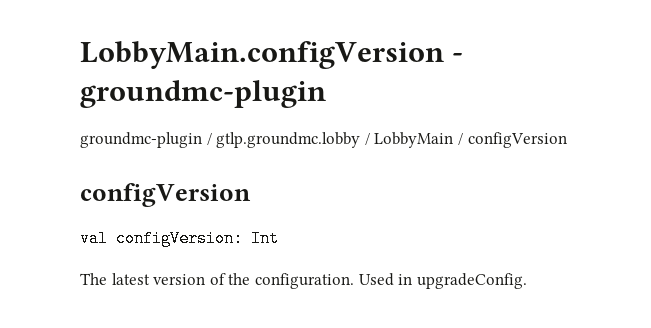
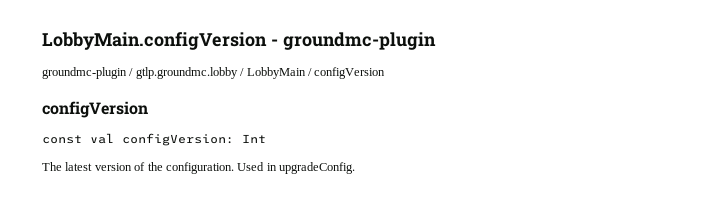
(251, 195) none -> [42,135,82,144] const

